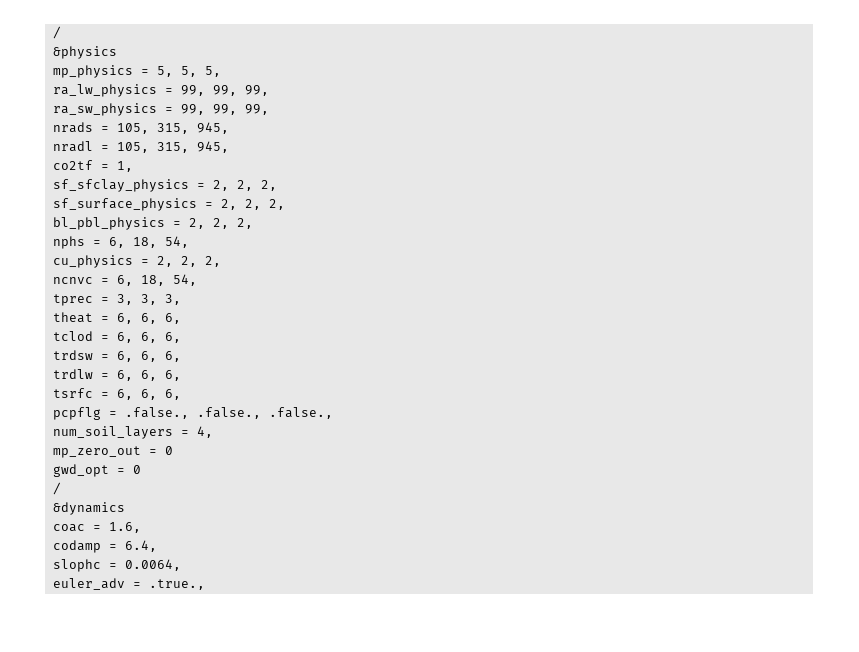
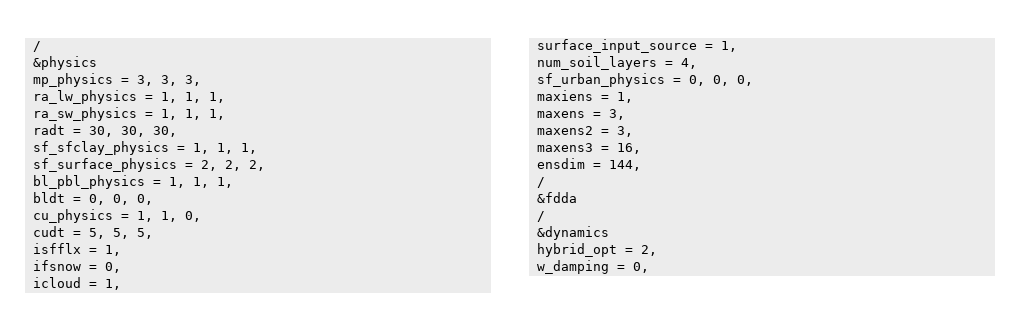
[156,66,221,77] 5, 5, 5, -> [137,75,202,86] 3, 3, 3,
[180,85,269,96] 99, 99, 99, -> [161,92,226,103] 1, 1, 1,
[180,104,269,115] [52,122,229,134] [52,141,229,153] [52,160,133,172] 99, 99, 99, // nrads = 105, 315, 945, // nradl = 105, 315, 945, // co2tf = 1, -> [161,109,226,120] [33,124,178,137] 1, 1, 1, // radt = 30, 30, 30,
[212,180,277,191] 2, 2, 2, -> [193,143,258,154] 1, 1, 1,
[188,218,253,229] [52,236,189,249] [52,255,221,268] [52,274,197,286] [52,294,181,306] [52,312,181,324] [52,331,181,343] [52,350,181,362] [52,369,181,381] [52,388,181,400] [52,407,333,420] [52,426,213,439] [52,446,173,458] [52,464,141,477] [52,482,61,495] [52,502,125,515] [52,522,141,533] [52,540,157,553] [52,559,181,572] [52,578,205,590] 2, 2, 2, // nphs = 6, 18, 54, // cu_physics = 2, 2, 2, // ncnvc = 6, 18, 54, // tprec = 3, 3, 3, // theat = 6, 6, 6, // tclod = 6, 6, 6, // trdsw = 6, 6, 6, // trdlw = 6, 6, 6, // tsrfc = 6, 6, 6, // pcpflg = .false., .false., .false., // num_soil_layers = 4, // mp_zero_out = 0 // gwd_opt = 0 // / // &dynamics // coac = 1.6, // codamp = 6.4, // slophc = 0.0064, // euler_adv = .true., -> [169,177,234,188] [33,192,154,205] [33,209,202,223] [33,226,154,239] [33,243,122,256] [33,260,122,273] [33,277,122,290] [537,39,738,53] [537,56,698,70] [537,73,754,87] [537,90,634,103] [537,109,626,120] [537,126,634,137] [537,143,642,154] [537,158,642,171] [537,177,546,188] [537,192,578,203] [537,211,546,222] [537,226,610,240] [537,243,658,257] [537,260,650,274] 1, 1, 1, // bldt = 0, 0, 0, // cu_physics = 1, 1, 0, // cudt = 5, 5, 5, // isfflx = 1, // ifsnow = 0, // icloud = 1, // surface_input_source = 1, // num_soil_layers = 4, // sf_urban_physics = 0, 0, 0, // maxiens = 1, // maxens = 3, // maxens2 = 3, // maxens3 = 16, // ensdim = 144, // / // &fdda // / // &dynamics // hybrid_opt = 2, // w_damping = 0,

